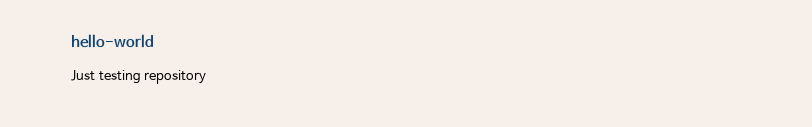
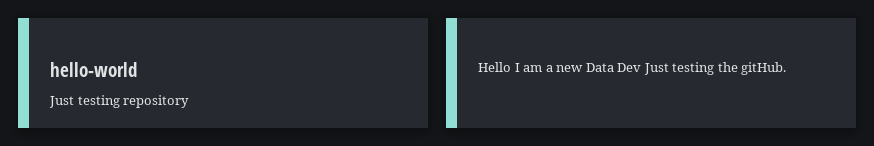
(207, 77) none -> [478,62,787,75] // Hello I am a new Data Dev Just testing the gitHub.

